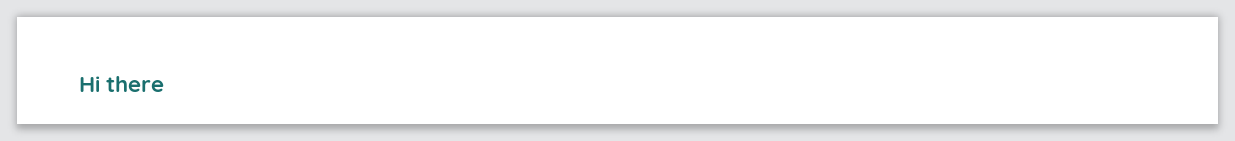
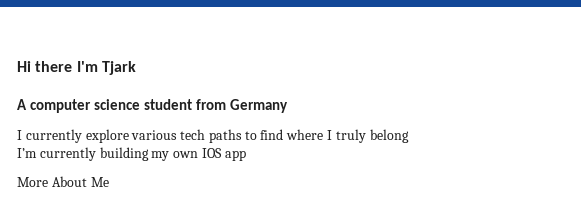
(165, 84) none -> [76,61,136,75] [17,99,288,113] [17,129,409,143] [17,147,246,161] [17,176,109,187] I'm Tjark // A computer science student from Germany // I currently explore various tech paths to find where I truly belong // I’m currently building my own IOS app // More About Me

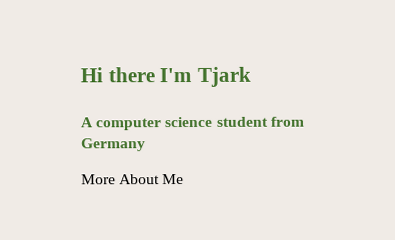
[17,129,409,143] [17,147,246,161] // I currently explore various tech paths to find where I truly belong // I’m currently building my own IOS app -> (146, 145) none

